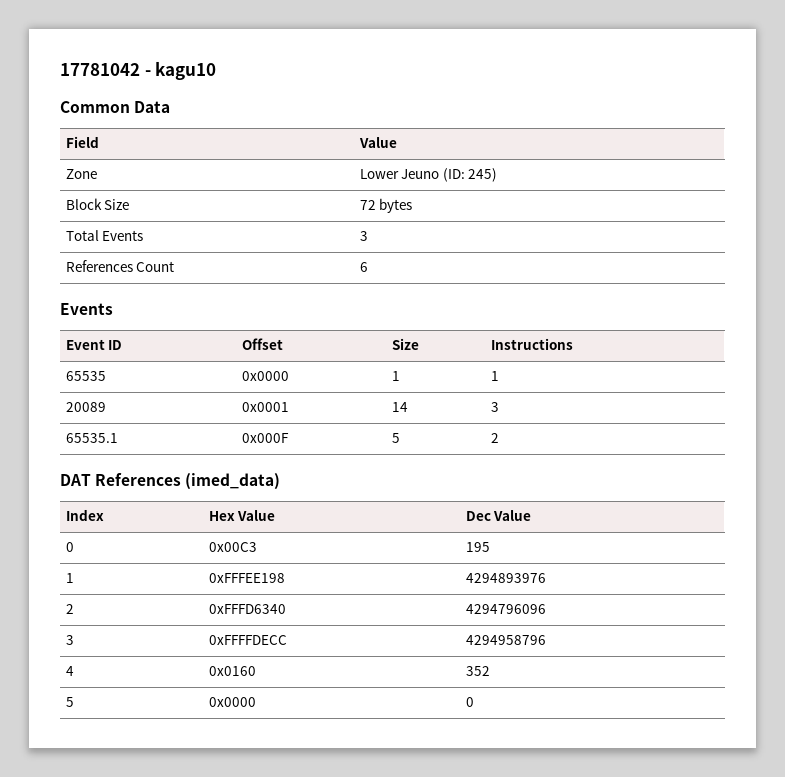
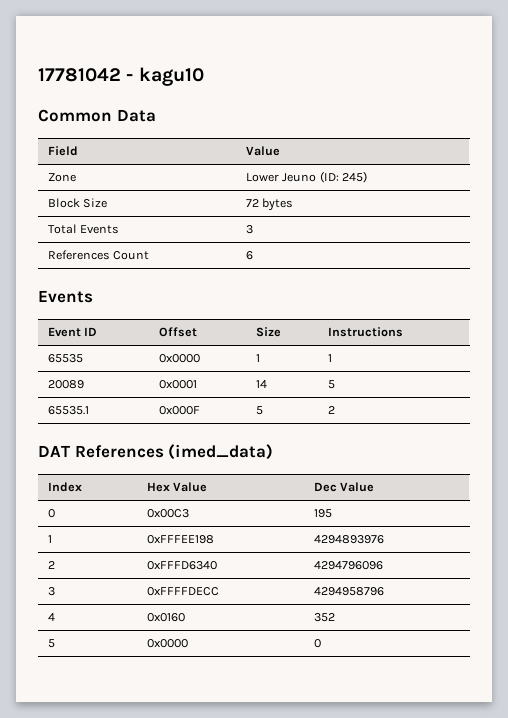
[490,402,499,412] 3 -> [327,380,335,389] 5

